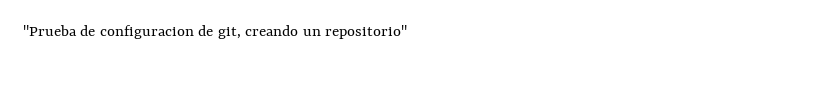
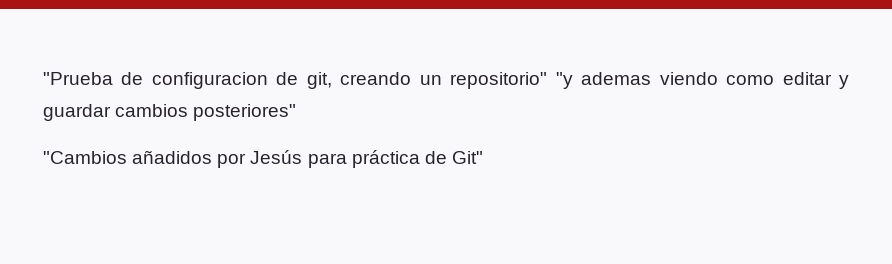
(408, 32) none -> [555,72,849,89] [43,104,297,121] [43,150,483,168] "y ademas viendo como editar y guardar cambios posteriores" // "Cambios añadidos por Jesús para práctica de Git"

